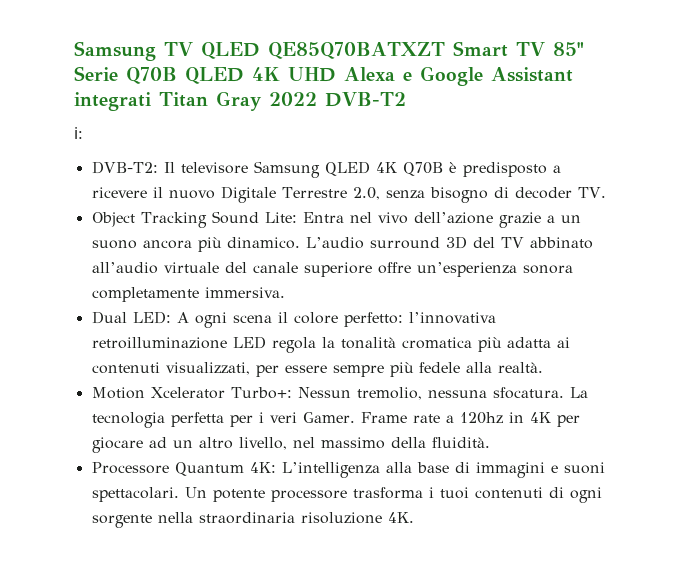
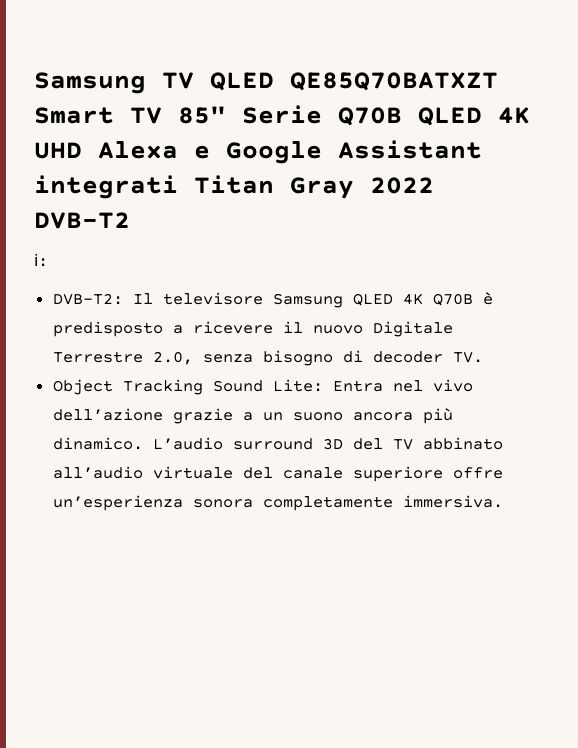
[91,311,496,328] [91,336,570,353] [91,362,543,377] [91,387,588,400] [91,412,580,428] [91,437,490,453] [91,462,605,478] [91,487,602,503] [91,512,414,528] // Dual LED: A ogni scena il colore perfetto: l’innovativa retroilluminazione LED regola la tonalità cromatica più adatta ai contenuti visualizzati, per essere sempre più fedele alla realtà. // Motion Xcelerator Turbo+: Nessun tremolio, nessuna sfocatura. La tecnologia perfetta per i veri Gamer. Frame rate a 120hz in 4K per giocare ad un altro livello, nel massimo della fluidità. // Processore Quantum 4K: L’intelligenza alla base di immagini e suoni spettacolari. Un potente processore trasforma i tuoi contenuti di ogni sorgente nella straordinaria risoluzione 4K. -> (503, 501) none

